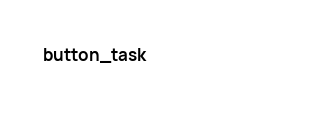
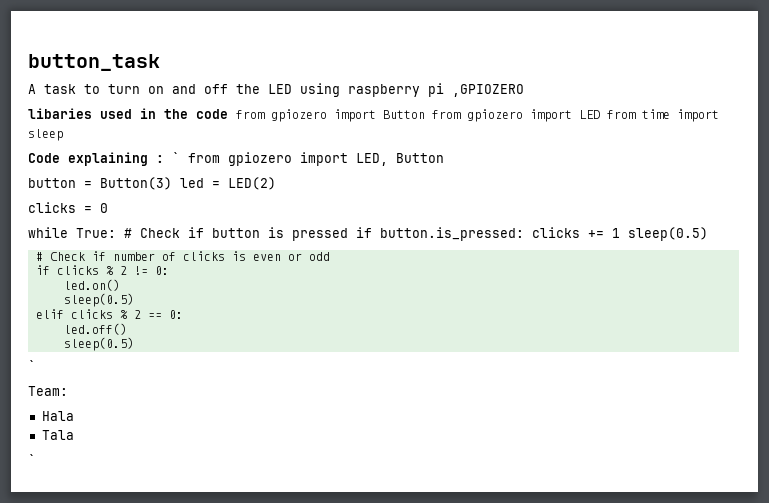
(147, 55) none -> [28,83,524,97] [28,108,719,122] [28,129,63,141] [28,152,444,166] [28,177,276,190] [28,202,108,213] [28,227,708,241] [35,251,330,261] [35,265,169,275] [63,279,120,291] [63,293,134,307] [35,309,183,319] [63,323,127,335] [63,337,134,351] [28,360,36,371] [28,386,68,396] [41,411,74,421] [41,430,74,440] [28,454,36,465] // A task to turn on and off the LED using raspberry pi ,GPIOZERO // libaries used in the code from gpiozero import Button from gpiozero import LED from time import sleep // Code explaining : ` from gpiozero import LED, Button // button = Button(3) led = LED(2) // clicks = 0 // while True: # Check if button is pressed if button.is_pressed: clicks += 1 sleep(0.5) // # Check if number of clicks is even or odd // if clicks % 2 != 0: // led.on() // sleep(0.5) // elif clicks % 2 == 0: // led.off() // sleep(0.5) // ` // Team: // Hala // Tala // `

